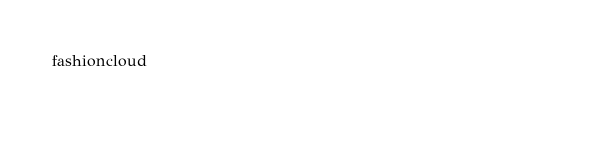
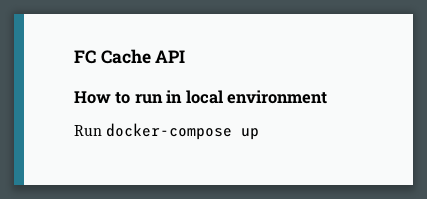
[52,55,147,67] fashioncloud -> [74,49,186,64] [74,90,328,104] [74,123,260,140] FC Cache API // How to run in local environment // Run docker-compose up

